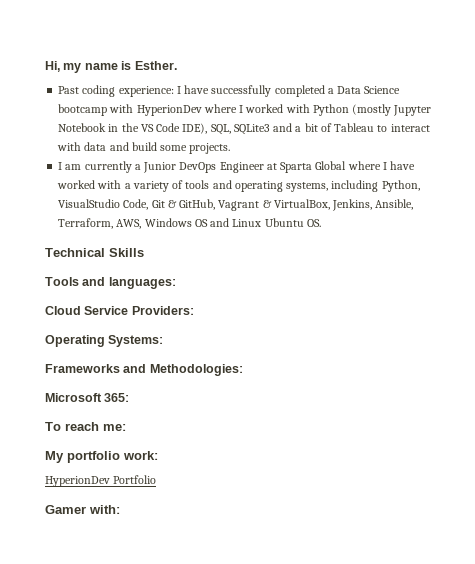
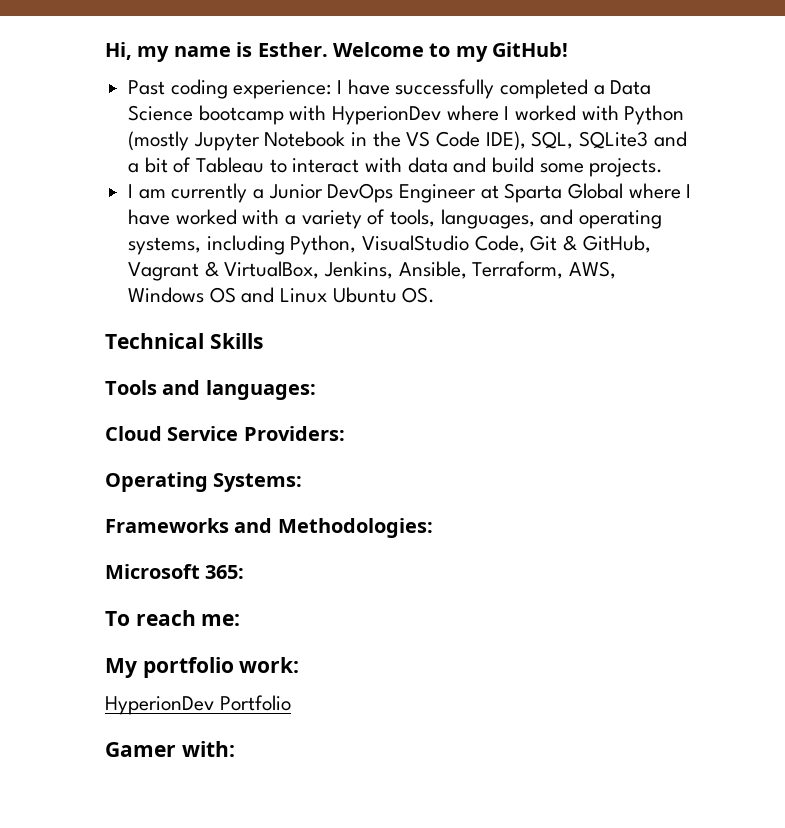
(177, 65) none -> [333,42,569,62] Welcome to my GitHub!
[185,180,210,189] tools -> [390,209,535,229] tools, languages,

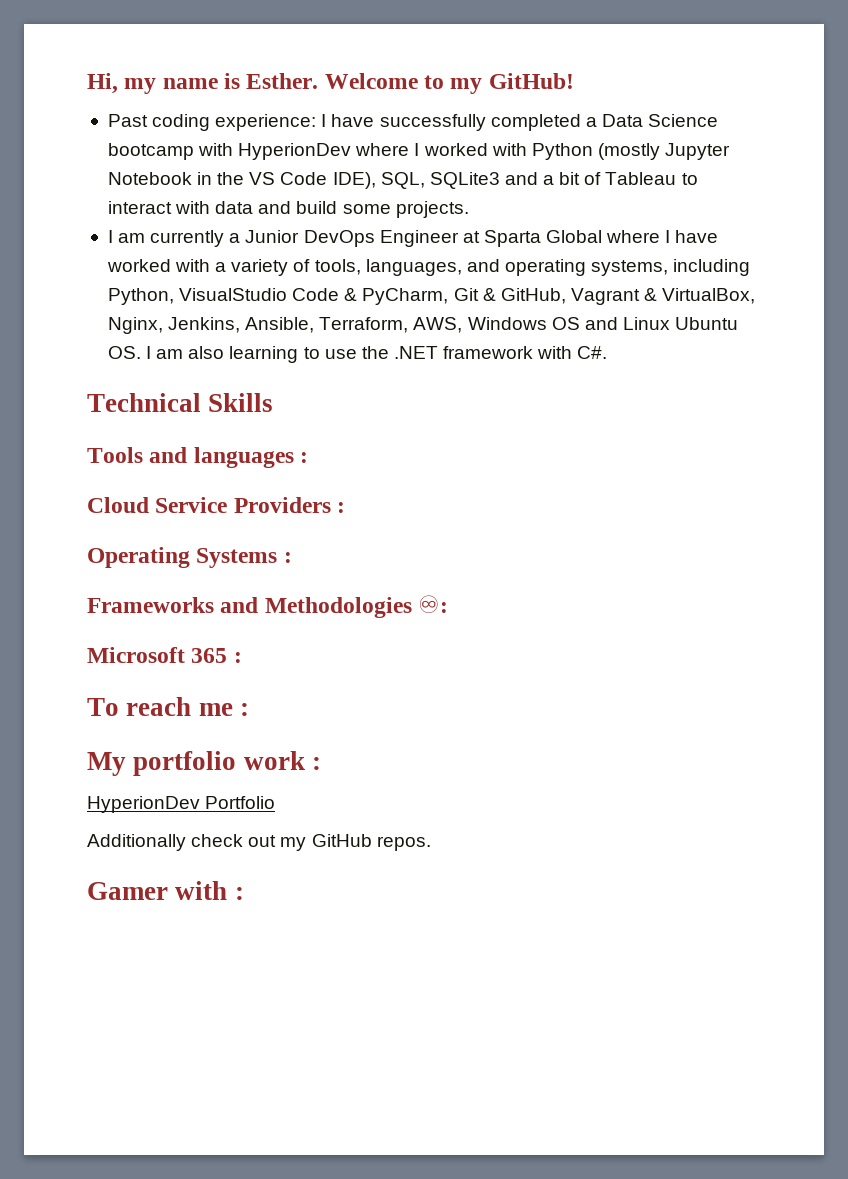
[474,235,525,253] Code, -> [292,288,449,305] Code & PyCharm,
(320, 270) none -> [107,317,163,334] Nginx,
(436, 295) none -> [146,346,608,363] I am also learning to use the .NET framework with C#.
[205,380,316,400] languages: -> [193,447,309,468] languages :
[243,426,345,441] Providers: -> [233,497,346,513] Providers :
[213,473,303,492] Systems: -> [196,548,292,568] Systems :
[277,518,433,538] Methodologies: -> [264,595,449,618] Methodologies ♾:
[205,565,245,579] 365: -> [191,648,242,663] 365 :
[201,614,241,626] me: -> [198,703,249,716] me :
[239,657,300,673] work: -> [243,751,321,770] work :
(291, 703) none -> [87,834,431,851] // Additionally check out my GitHub repos.
[181,741,235,757] with: -> [175,881,244,900] with :

